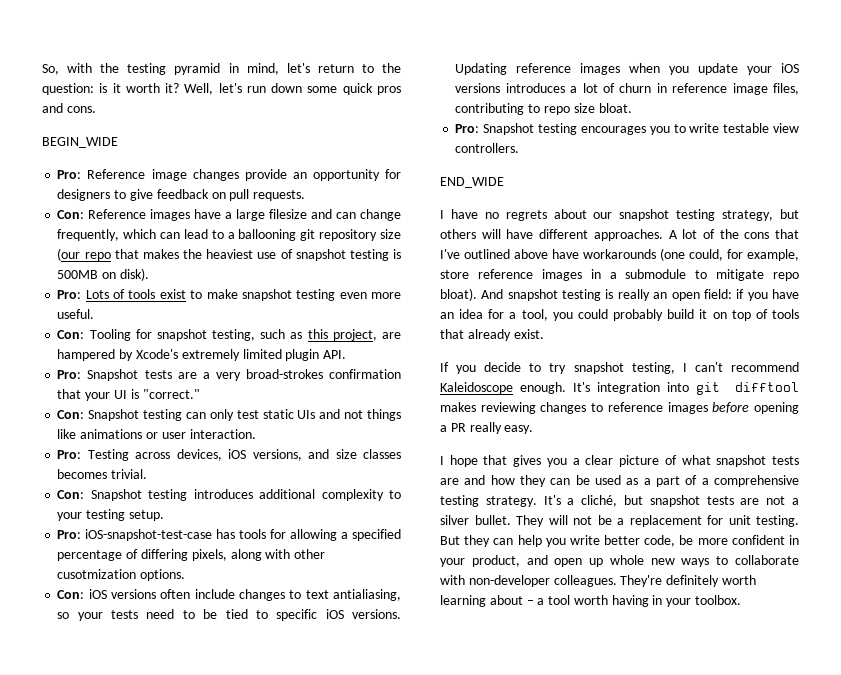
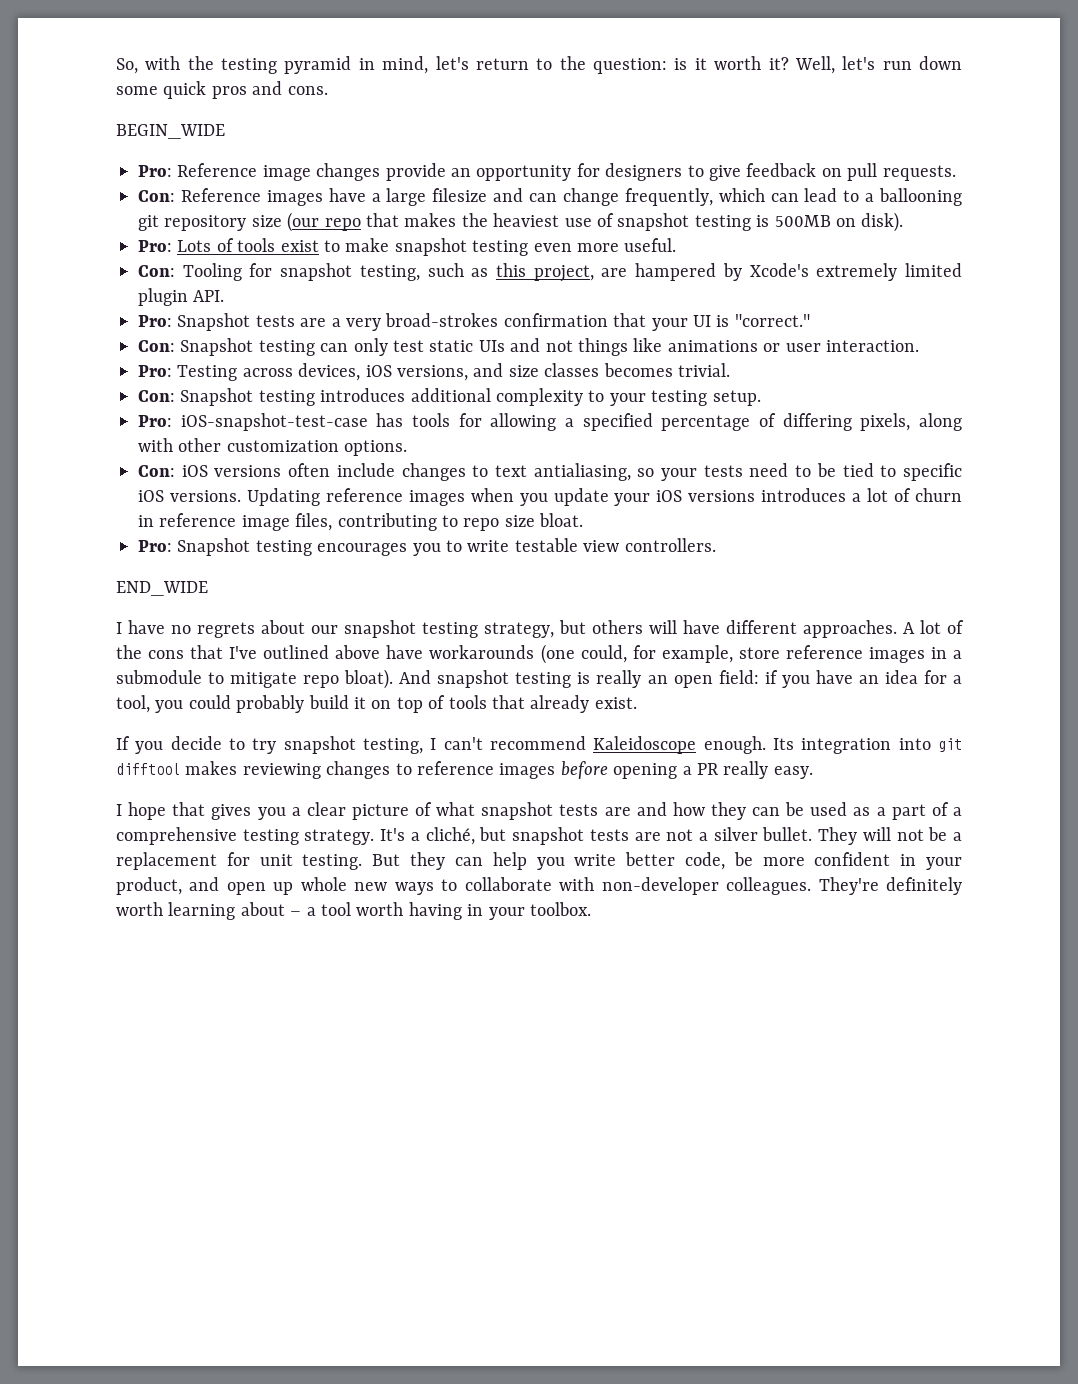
[57,569,137,579] cusotmization -> [226,440,339,452] customization
[573,382,591,392] It's -> [773,738,794,750] Its

